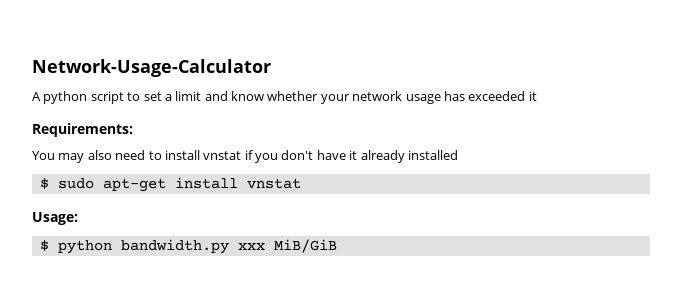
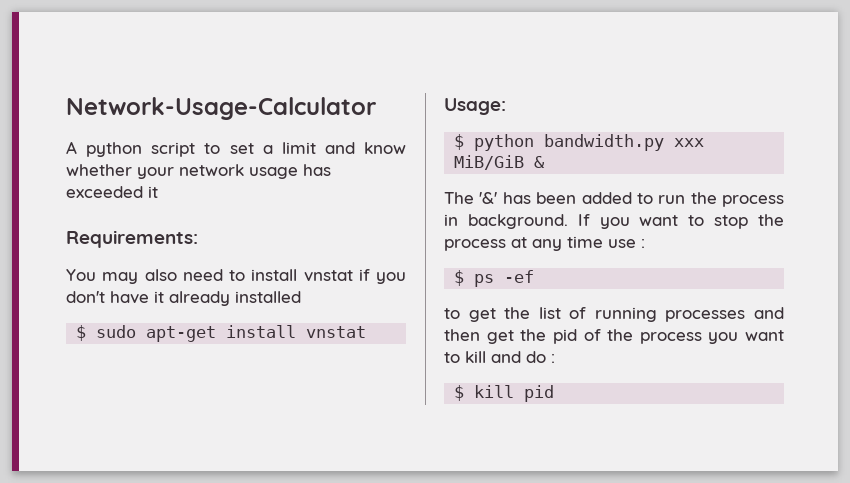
(337, 246) none -> [534,156,546,168] [444,192,784,207] [444,214,784,229] [444,236,645,251] [454,270,535,287] [444,307,784,322] [444,329,784,344] [444,351,555,363] [454,385,555,402] & // The '&' has been added to run the process in background. If you want to stop the process at any time use : // $ ps -ef // to get the list of running processes and then get the pid of the process you want to kill and do : // $ kill pid

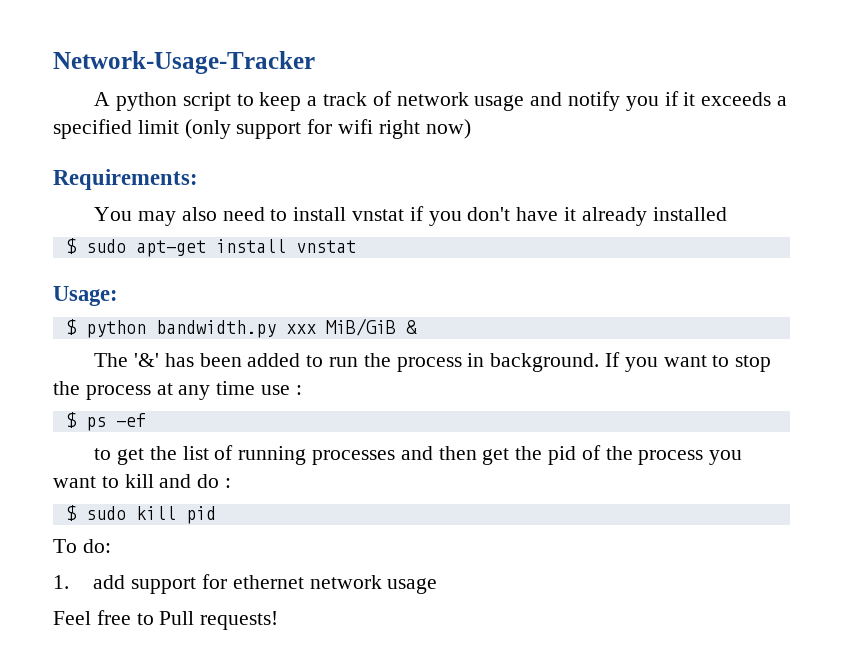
[66,97,376,120] Network-Usage-Calculator -> [53,51,315,74] Network-Usage-Tracker
[229,142,406,154] [66,164,331,179] [66,186,158,198] set a limit and know whether your network usage has exceeded it -> [259,91,787,111] [53,119,471,139] keep a track of network usage and notify you if it exceeds a specified limit (only support for wifi right now)
(465, 393) none -> [85,506,126,520] sudo
(555, 393) none -> [53,539,111,553] [53,574,438,594] [53,610,279,630] // To do: // 1. add support for ethernet network usage // Feel free to Pull requests!

